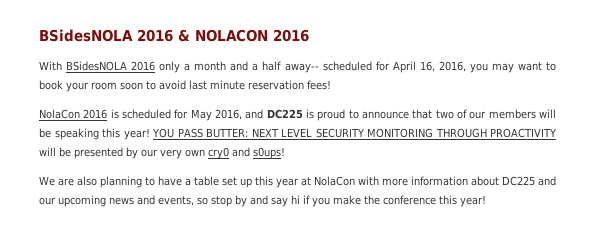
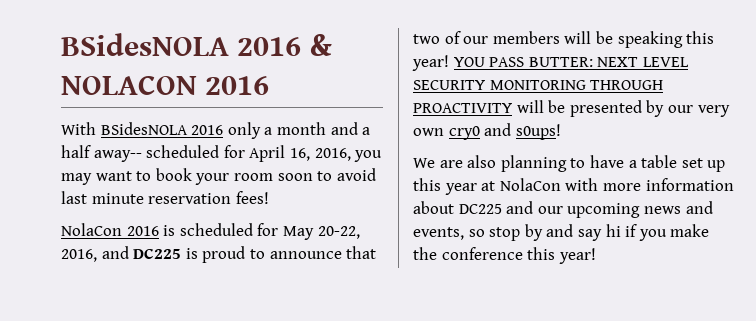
(212, 115) none -> [317,226,360,239] 20-22,

